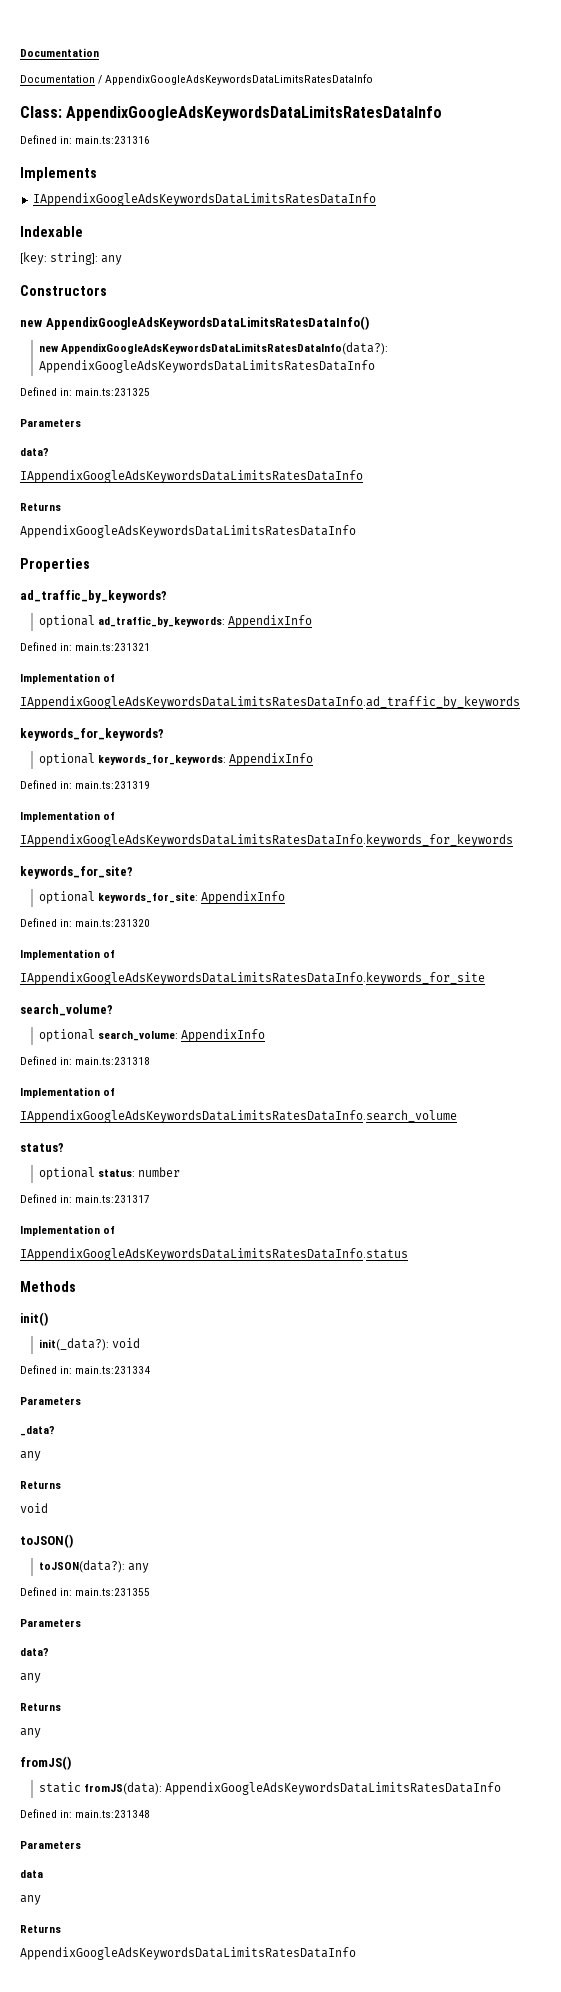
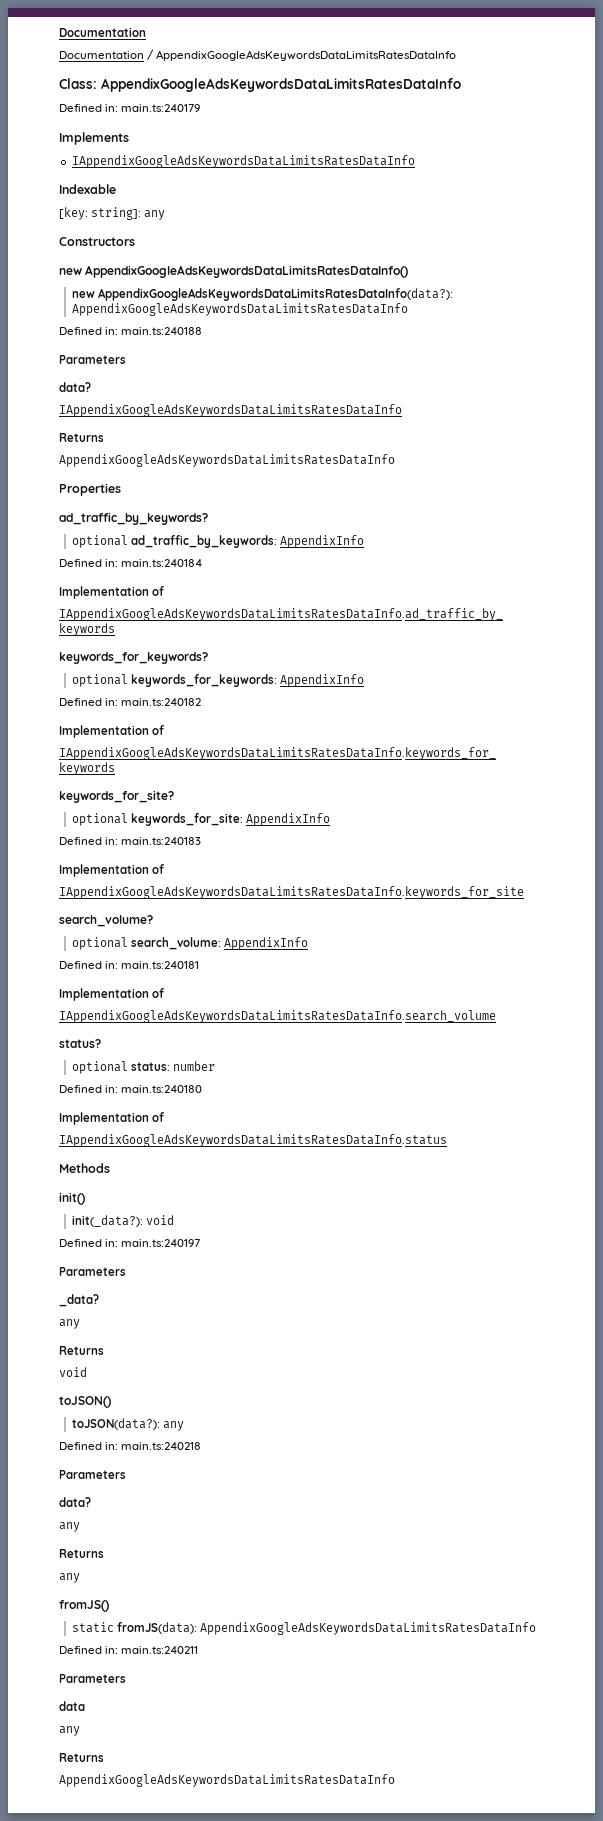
[75,136,151,144] main.ts:231316 -> [121,104,201,112] main.ts:240179
[75,388,151,396] main.ts:231325 -> [121,327,203,335] main.ts:240188
[75,643,151,651] main.ts:231321 -> [121,559,203,567] main.ts:240184
[75,781,151,789] main.ts:231319 -> [121,698,202,706] main.ts:240182
[75,919,151,927] main.ts:231320 -> [121,837,202,845] main.ts:240183
[75,1057,151,1065] main.ts:231318 -> [121,961,200,969] main.ts:240181
[75,1195,151,1203] main.ts:231317 -> [121,1085,203,1093] main.ts:240180
[75,1366,151,1374] main.ts:231334 -> [121,1239,201,1247] main.ts:240197
[75,1588,151,1596] main.ts:231355 -> [121,1442,202,1450] main.ts:240218
[75,1810,151,1818] main.ts:231348 -> [121,1646,199,1654] main.ts:240211

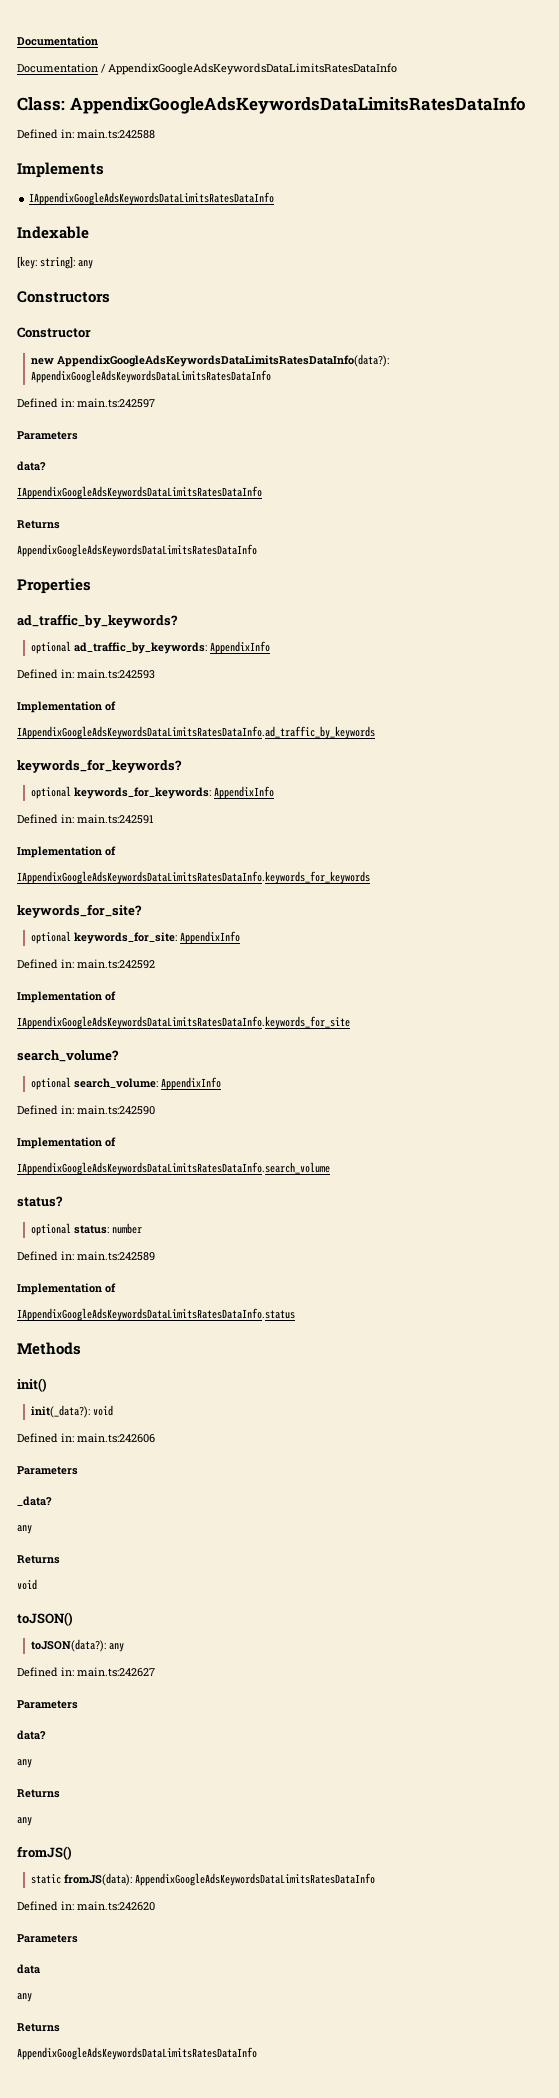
[121,104,201,112] main.ts:240179 -> [77,129,155,139] main.ts:242588
[59,265,409,278] new AppendixGoogleAdsKeywordsDataLimitsRatesDataInfo() -> [17,327,91,338] Constructor
[121,327,203,335] main.ts:240188 -> [77,398,155,408] main.ts:242597
[121,559,203,567] main.ts:240184 -> [77,669,155,679] main.ts:242593
[121,698,202,706] main.ts:240182 -> [77,814,154,824] main.ts:242591
[121,837,202,845] main.ts:240183 -> [77,959,155,969] main.ts:242592
[121,961,200,969] main.ts:240181 -> [77,1105,155,1115] main.ts:242590
[121,1085,203,1093] main.ts:240180 -> [77,1251,155,1261] main.ts:242589
[121,1239,201,1247] main.ts:240197 -> [77,1433,155,1443] main.ts:242606
[121,1442,202,1450] main.ts:240218 -> [77,1667,155,1677] main.ts:242627
[121,1646,199,1654] main.ts:240211 -> [77,1901,155,1911] main.ts:242620

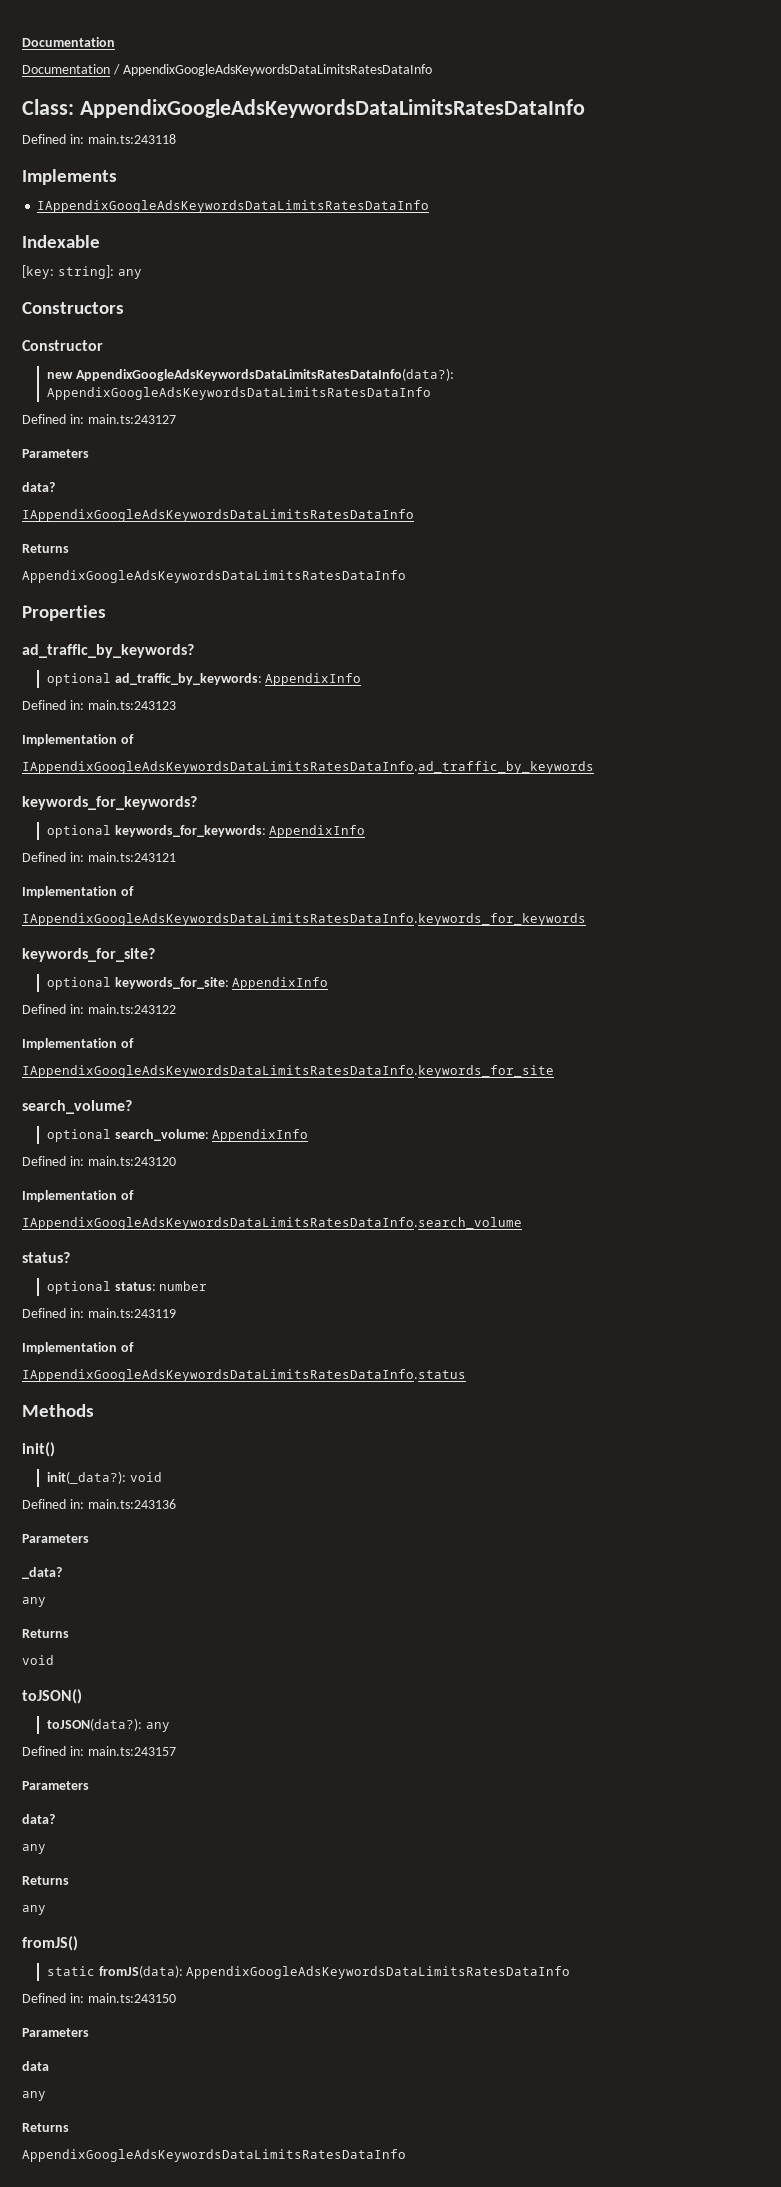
[77,129,155,139] main.ts:242588 -> [87,134,176,144] main.ts:243118
[77,398,155,408] main.ts:242597 -> [87,414,176,424] main.ts:243127
[77,669,155,679] main.ts:242593 -> [87,700,176,710] main.ts:243123
[77,814,154,824] main.ts:242591 -> [87,852,176,862] main.ts:243121
[77,959,155,969] main.ts:242592 -> [87,1004,176,1014] main.ts:243122
[77,1105,155,1115] main.ts:242590 -> [87,1156,176,1166] main.ts:243120
[77,1251,155,1261] main.ts:242589 -> [87,1308,176,1318] main.ts:243119
[77,1433,155,1443] main.ts:242606 -> [87,1499,176,1509] main.ts:243136
[77,1667,155,1677] main.ts:242627 -> [87,1746,176,1756] main.ts:243157
[77,1901,155,1911] main.ts:242620 -> [87,1993,176,2003] main.ts:243150

